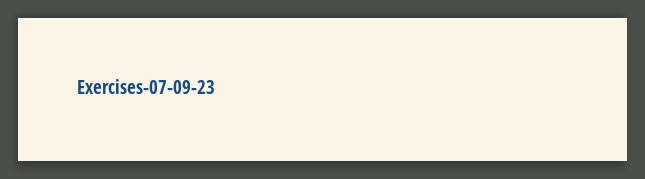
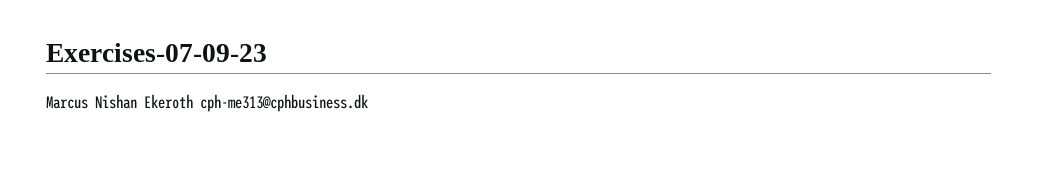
(215, 86) none -> [46,94,368,112] // Marcus Nishan Ekeroth cph-me313@cphbusiness.dk

